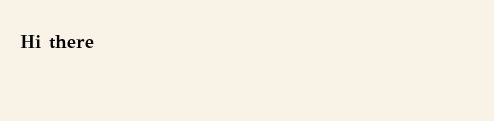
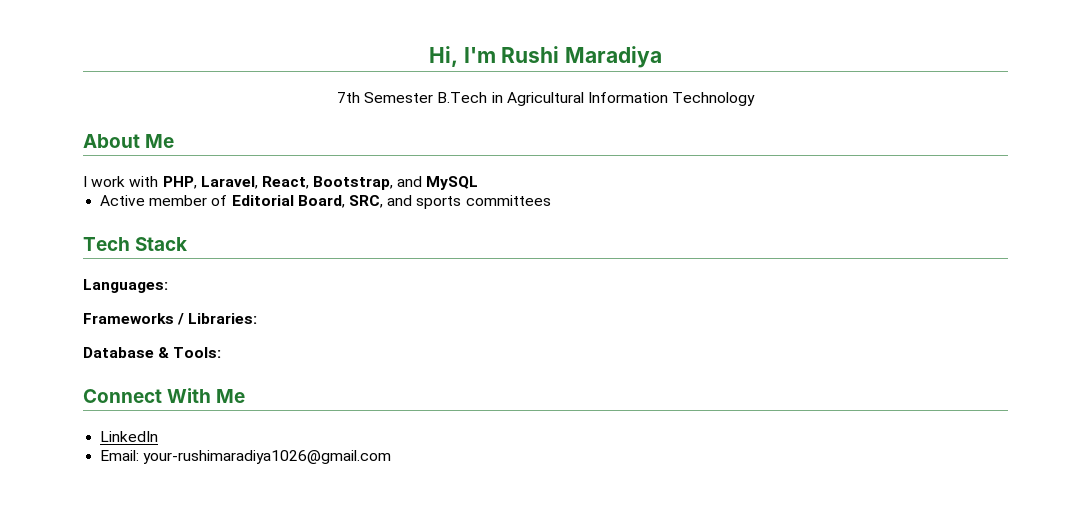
[20,35,94,49] Hi there -> [428,46,663,68] [336,92,756,106] [83,134,175,148] [83,176,479,190] [100,195,551,209] [83,237,188,251] [83,279,168,293] [83,313,258,325] [83,347,222,358] [83,388,246,403] [100,431,159,442] [100,450,392,464] Hi, I'm Rushi Maradiya // 7th Semester B.Tech in Agricultural Information Technology // About Me // I work with PHP, Laravel, React, Bootstrap, and MySQL // Active member of Editorial Board, SRC, and sports committees // Tech Stack // Languages: // Frameworks / Libraries: // Database & Tools: // Connect With Me // LinkedIn // Email: your-rushimaradiya1026@gmail.com

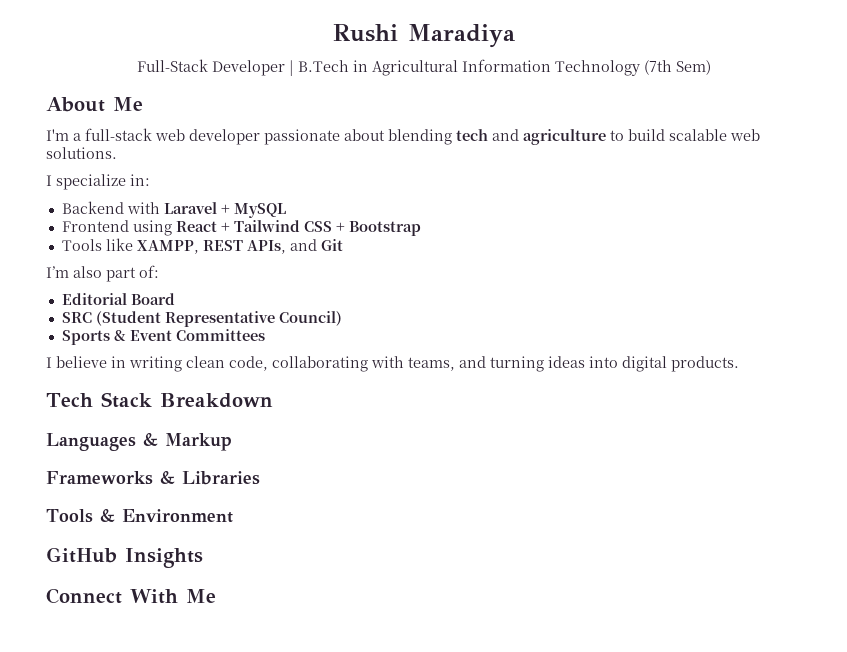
[428,46,496,67] Hi, I'm -> (332, 33) none
[336,92,434,103] 7th Semester -> [136,59,294,76] Full-Stack Developer |
(756, 99) none -> [643,60,711,75] (7th Sem)
[83,176,479,190] [100,195,551,209] [83,237,188,251] [83,279,168,293] [83,313,258,325] [83,347,222,358] I work with PHP, Laravel, React, Bootstrap, and MySQL // Active member of Editorial Board, SRC, and sports committees // Tech Stack // Languages: // Frameworks / Libraries: // Database & Tools: -> [46,128,760,145] [46,147,117,159] [46,174,150,190] [61,201,286,218] [61,220,421,236] [61,238,343,254] [46,265,159,282] [61,293,175,305] [61,311,342,327] [61,329,265,345] [46,356,739,372] [46,392,273,408] [46,433,232,451] [46,471,260,485] [46,509,233,523] [46,547,203,568] I'm a full-stack web developer passionate about blending tech and agriculture to build scalable web solutions. // I specialize in: // Backend with Laravel + MySQL // Frontend using React + Tailwind CSS + Bootstrap // Tools like XAMPP, REST APIs, and Git // I’m also part of: // Editorial Board // SRC (Student Representative Council) // Sports & Event Committees // I believe in writing clean code, collaborating with teams, and turning ideas into digital products. // Tech Stack Breakdown // Languages & Markup // Frameworks & Libraries // Tools & Environment // GitHub Insights
[100,431,159,442] [100,450,392,464] // LinkedIn // Email: your-rushimaradiya1026@gmail.com -> (216, 596) none

